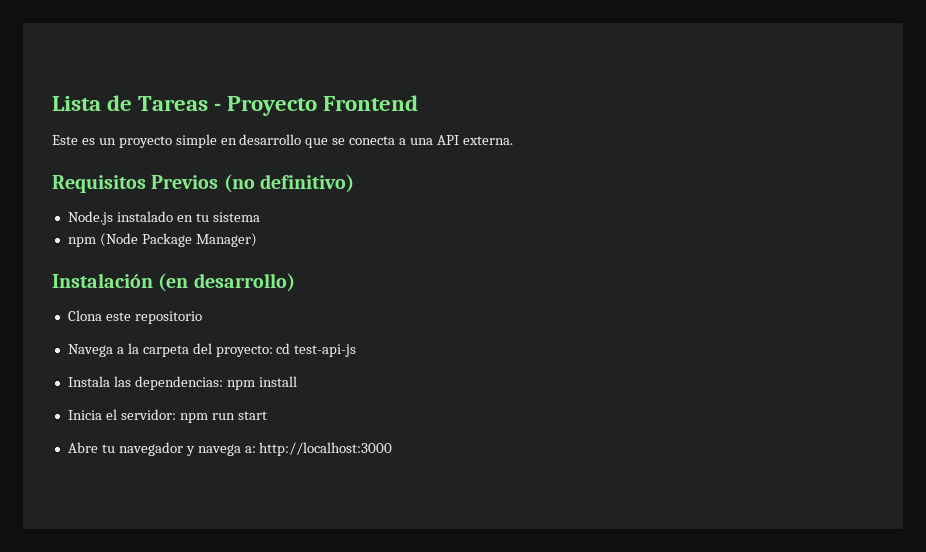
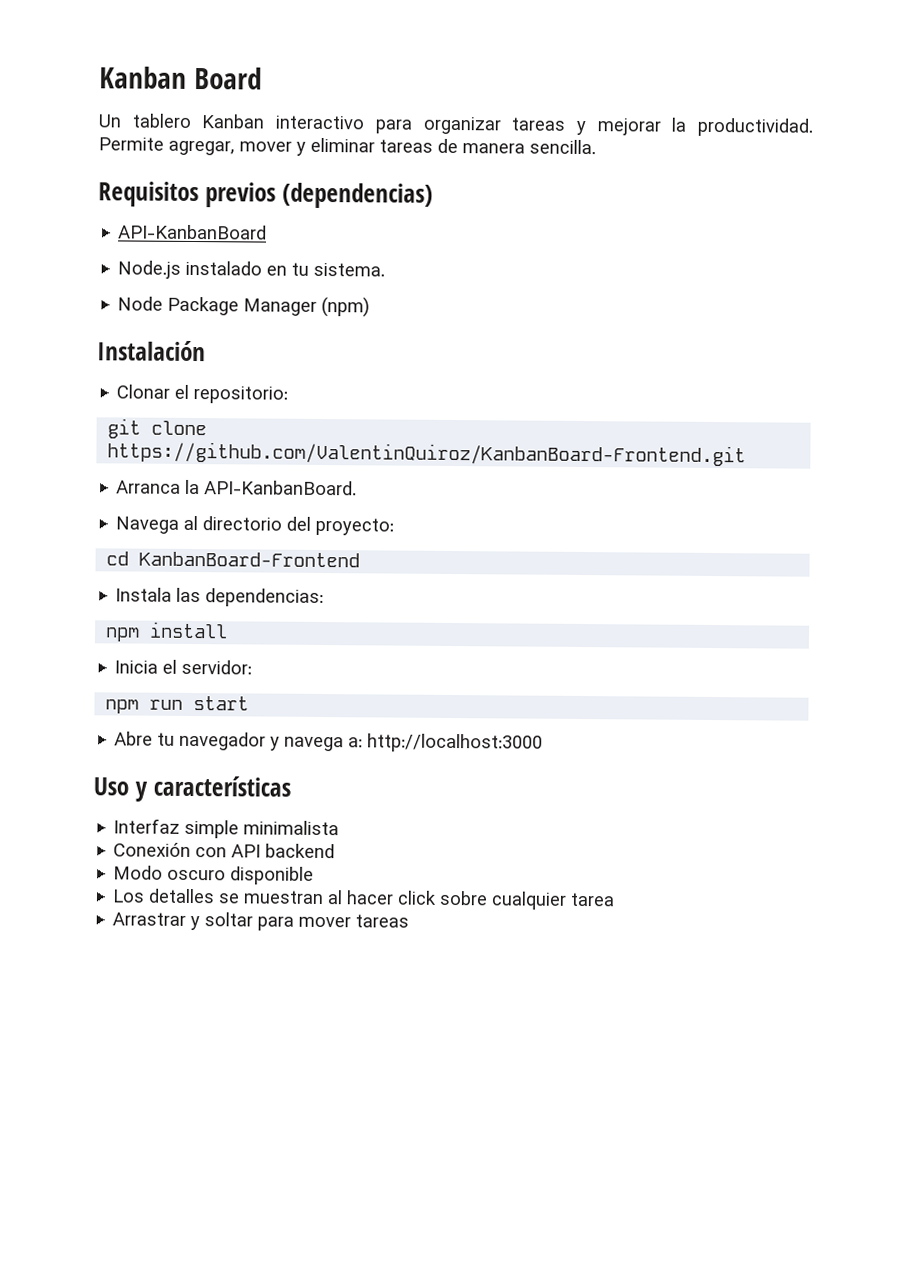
[52,95,419,116] [52,134,513,148] [52,174,354,193] [67,211,260,225] [67,233,257,247] [52,273,295,292] [67,310,202,324] [67,343,189,357] Lista de Tareas - Proyecto Frontend // Este es un proyecto simple en desarrollo que se conecta a una API externa. // Requisitos Previos (no definitivo) // Node.js instalado en tu sistema // npm (Node Package Manager) // Instalación (en desarrollo) // Clona este repositorio // Navega a la carpeta -> [99,66,262,90] [98,113,813,137] [98,137,596,156] [98,181,433,209] [118,224,268,240] [117,260,386,279] [117,296,371,318] [97,340,206,362] [116,384,289,404] [107,418,208,439] [107,441,747,467] [116,479,358,496] [115,515,283,534] Kanban Board // Un tablero Kanban interactivo para organizar tareas y mejorar la productividad. Permite agregar, mover y eliminar tareas de manera sencilla. // Requisitos previos (dependencias) // API-KanbanBoard // Node.js instalado en tu sistema. // Node Package Manager (npm) // Instalación // Clonar el repositorio: // git clone https://github.com/ValentinQuiroz/KanbanBoard-Frontend.git // Arranca la API-KanbanBoard. // Navega al directorio
[276,343,357,357] cd test-api-js -> [106,551,361,568] // cd KanbanBoard-Frontend
(223, 383) none -> (325, 598) //
(176, 414) none -> (253, 667) //
(393, 449) none -> [93,775,291,802] [113,818,340,839] [113,842,336,859] [113,865,315,885] [112,888,616,910] [112,912,410,931] // Uso y características // Interfaz simple minimalista // Conexión con API backend // Modo oscuro disponible // Los detalles se muestran al hacer click sobre cualquier tarea // Arrastrar y soltar para mover tareas

